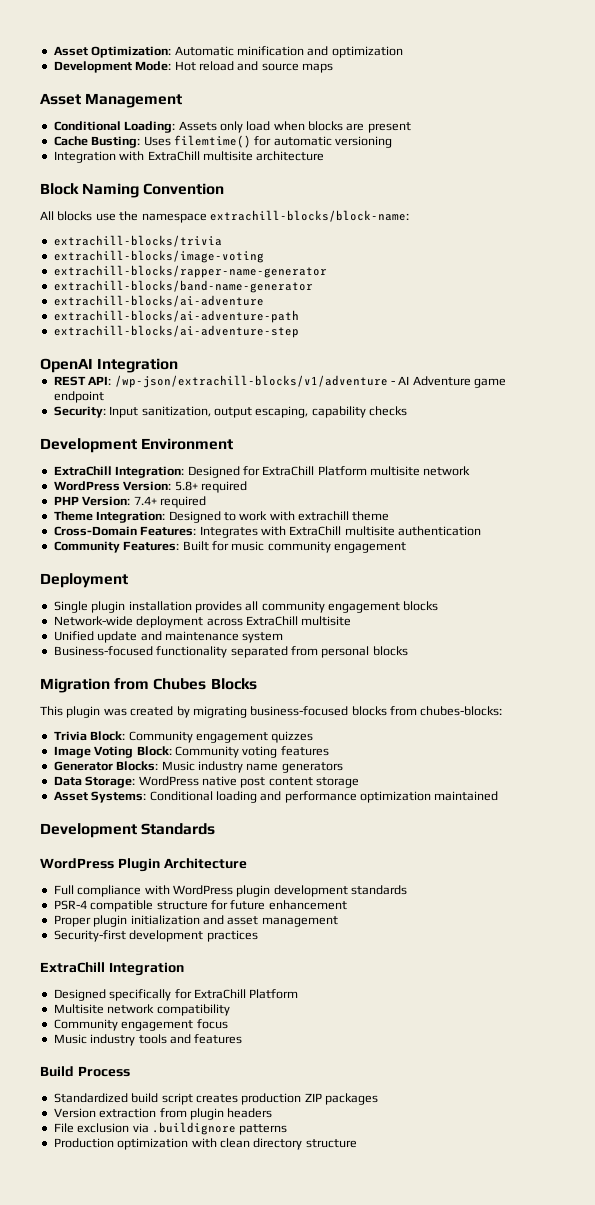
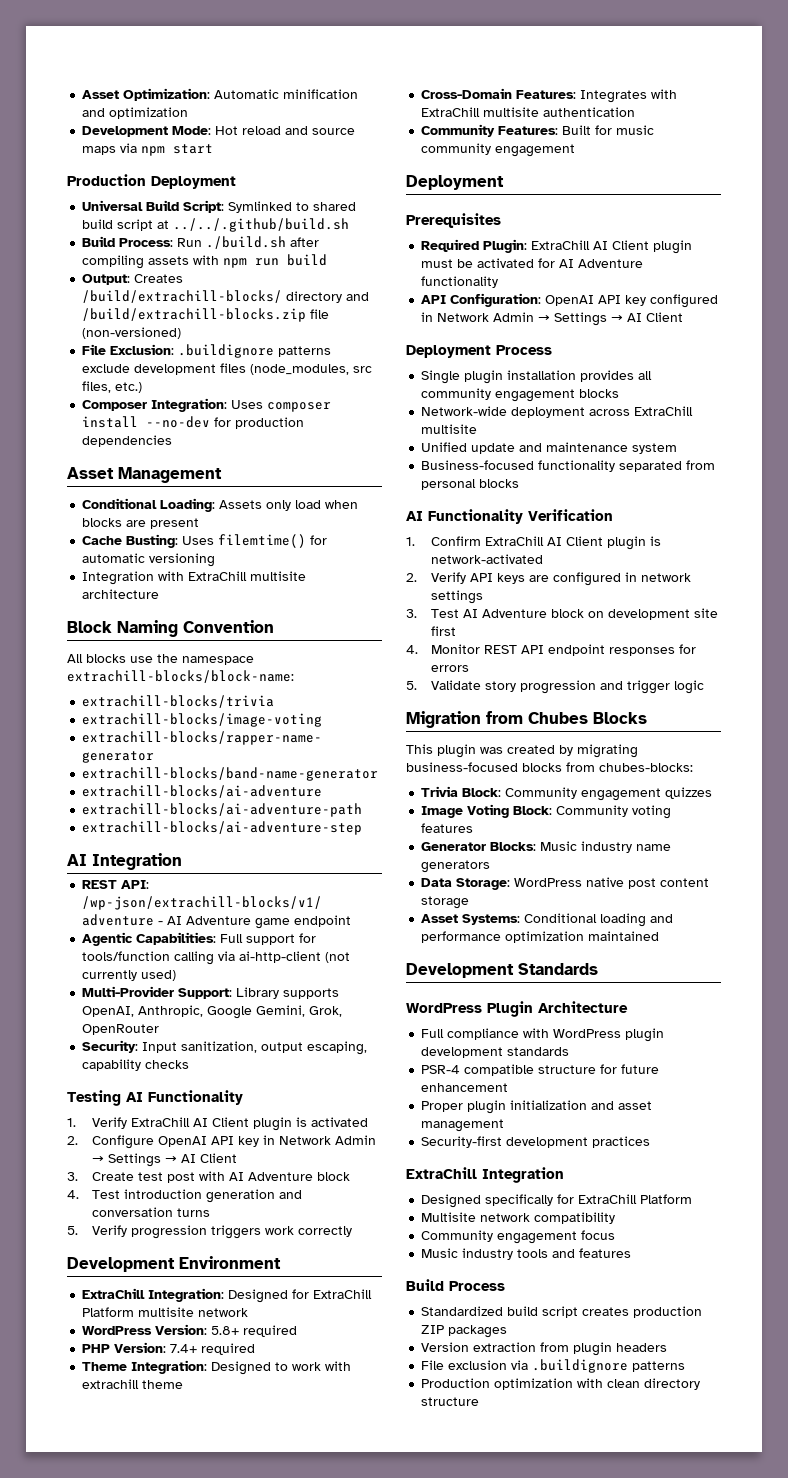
(333, 68) none -> [120,143,214,156] [67,174,236,189] [82,200,357,213] [82,218,350,232] [82,236,320,249] [82,254,328,269] [82,274,184,285] [82,290,370,303] [82,308,330,322] [82,327,182,339] [82,344,332,358] [82,363,373,375] [82,381,143,393] [82,398,332,412] [82,416,305,429] [82,435,173,447] via npm start // Production Deployment // Universal Build Script: Symlinked to shared build script at ../../.github/build.sh // Build Process: Run ./build.sh after compiling assets with npm run build // Output: Creates /build/extrachill-blocks/ directory and /build/extrachill-blocks.zip file (non-versioned) // File Exclusion: .buildignore patterns exclude development files (node_modules, src files, etc.) // Composer Integration: Uses composer install --no-dev for production dependencies
[40,358,93,373] OpenAI -> [67,854,87,866] AI
(104, 397) none -> [82,932,317,946] [82,951,351,965] [82,970,177,981] [82,986,340,999] [82,1005,343,1019] [82,1024,160,1035] // Agentic Capabilities: Full support for tools/function calling via ai-http-client (not currently used) // Multi-Provider Support: Library supports OpenAI, Anthropic, Google Gemini, Grok, OpenRouter
(407, 411) none -> [67,1090,243,1106] [67,1117,369,1131] [67,1135,377,1149] [92,1153,238,1167] [67,1171,351,1183] [67,1189,303,1203] [92,1207,211,1217] [67,1225,353,1239] // Testing AI Functionality // 1. Verify ExtraChill AI Client plugin is activated // 2. Configure OpenAI API key in Network Admin → Settings → AI Client // 3. Create test post with AI Adventure block // 4. Test introduction generation and conversation turns // 5. Verify progression triggers work correctly
(128, 580) none -> [406,213,501,228] [421,239,693,254] [421,258,644,268] [421,276,499,288] [421,293,719,308] [421,312,684,326] [406,345,552,358] // Prerequisites // Required Plugin: ExtraChill AI Client plugin must be activated for AI Adventure functionality // API Configuration: OpenAI API key configured in Network Admin → Settings → AI Client // Deployment Process
(408, 651) none -> [406,509,613,524] [406,536,662,550] [431,554,544,564] [406,572,692,586] [431,590,484,604] [406,608,719,620] [431,626,457,636] [406,644,697,656] [431,665,470,672] [406,680,705,694] // AI Functionality Verification // 1. Confirm ExtraChill AI Client plugin is network-activated // 2. Verify API keys are configured in network settings // 3. Test AI Adventure block on development site first // 4. Monitor REST API endpoint responses for errors // 5. Validate story progression and trigger logic

